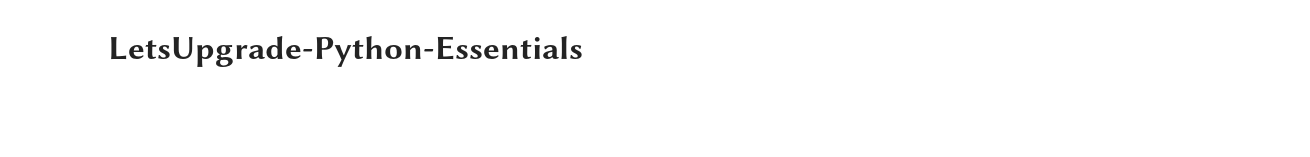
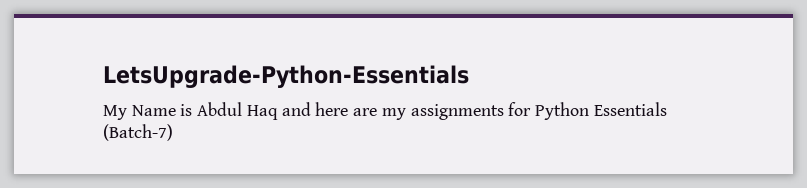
(583, 51) none -> [103,102,667,120] [103,124,173,141] // My Name is Abdul Haq and here are my assignments for Python Essentials (Batch-7)

